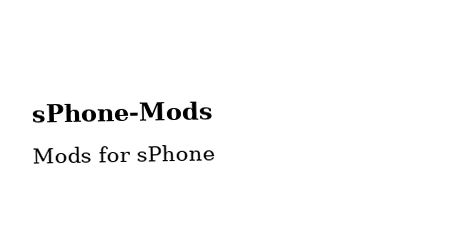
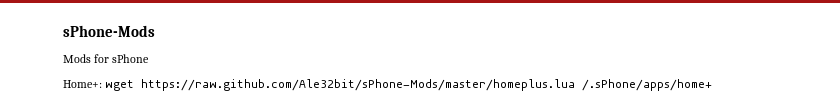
(215, 153) none -> [63,79,713,91] // Home+: wget https://raw.github.com/Ale32bit/sPhone-Mods/master/homeplus.lua /.sPhone/apps/home+

